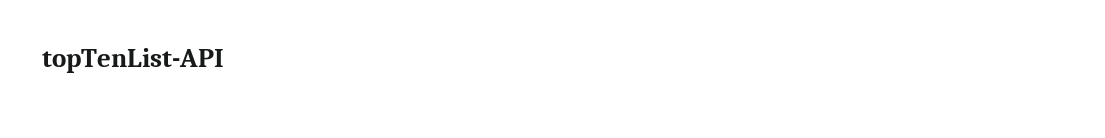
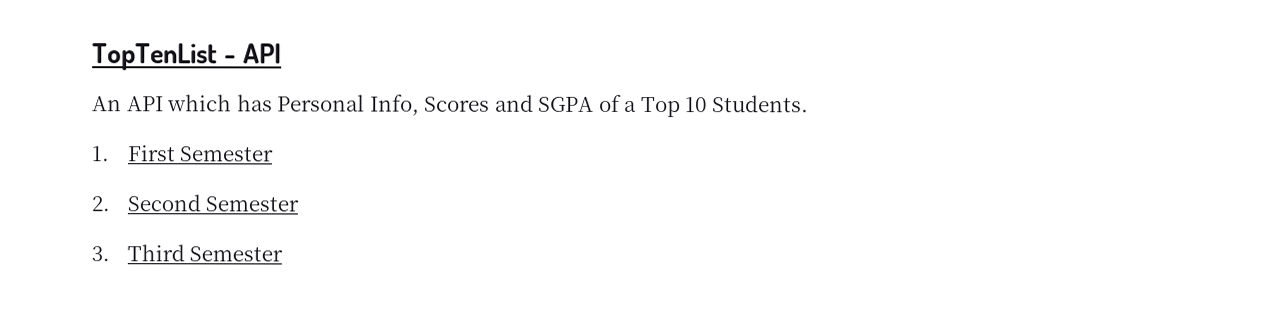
[42,48,224,73] topTenList-API -> [92,43,282,71] [92,94,809,118] [91,145,275,162] [91,194,300,212] [91,244,284,262] TopTenList - API // An API which has Personal Info, Scores and SGPA of a Top 10 Students. // 1. First Semester // 2. Second Semester // 3. Third Semester

